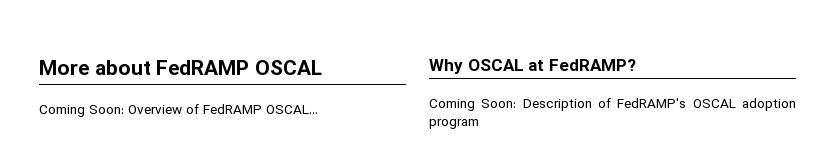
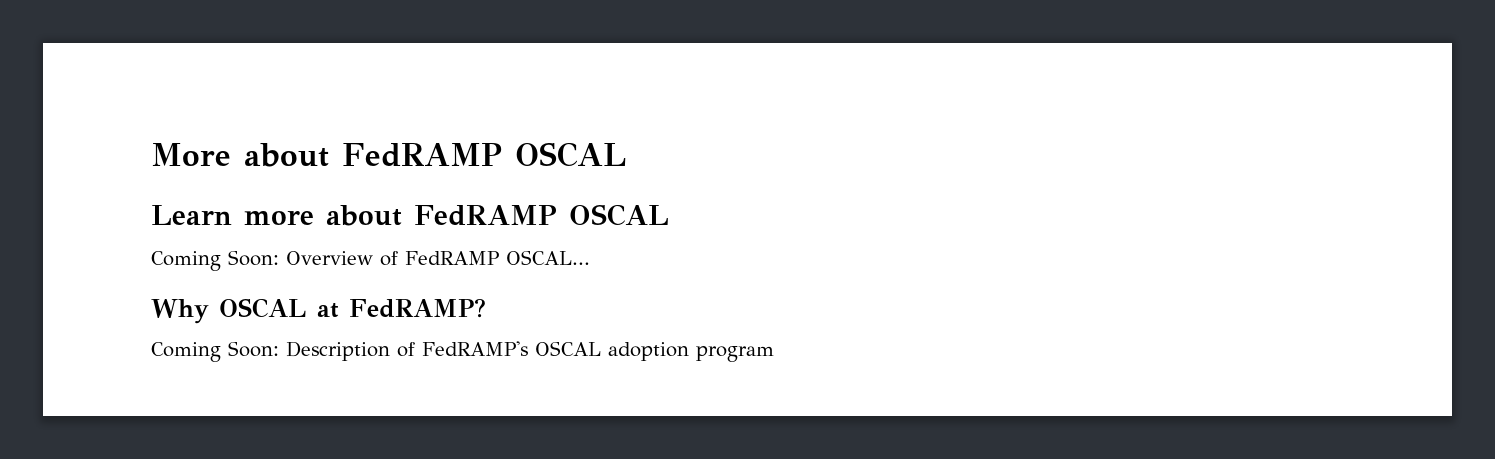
(323, 67) none -> [151,204,669,226] // Learn more about FedRAMP OSCAL

